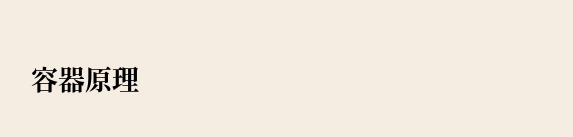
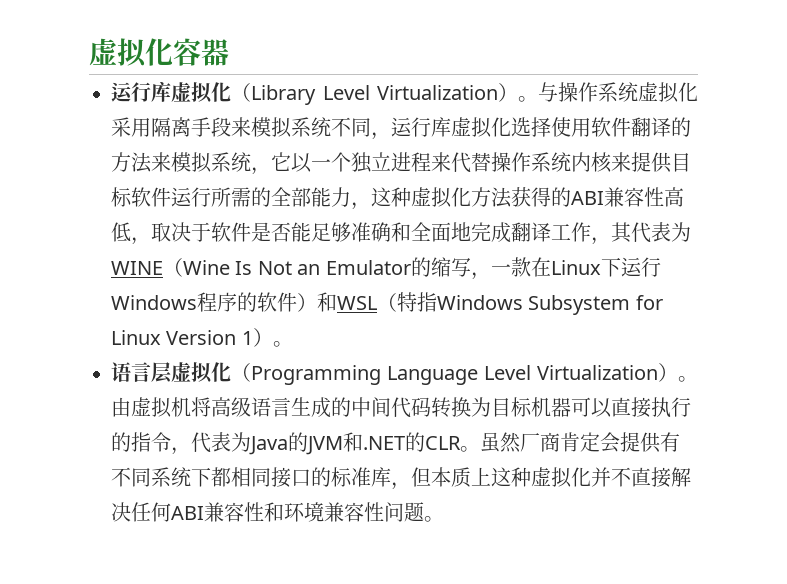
(31, 79) none -> [89,38,173,68] 虚拟化
[85,66,139,93] 原理 -> [111,81,698,105] [111,117,691,140] [111,152,691,175] [111,187,684,210] [111,222,691,245] [111,257,661,280] [111,292,663,315] [111,328,293,347] [111,362,698,385] [111,397,691,418] [111,432,680,455] [111,467,691,490] [111,502,444,522] // 运行库虚拟化（Library Level Virtualization）。与操作系统虚拟化采用隔离手段来模拟系统不同，运行库虚拟化选择使用软件翻译的方法来模拟系统，它以一个独立进程来代替操作系统内核来提供目标软件运行所需的全部能力，这种虚拟化方法获得的ABI兼容性高低，取决于软件是否能足够准确和全面地完成翻译工作，其代表为WINE（Wine Is Not an Emulator的缩写，一款在Linux下运行Windows程序的软件）和WSL（特指Windows Subsystem for Linux Version 1）。 // 语言层虚拟化（Programming Language Level Virtualization）。由虚拟机将高级语言生成的中间代码转换为目标机器可以直接执行的指令，代表为Java的JVM和.NET的CLR。虽然厂商肯定会提供有不同系统下都相同接口的标准库，但本质上这种虚拟化并不直接解决任何ABI兼容性和环境兼容性问题。

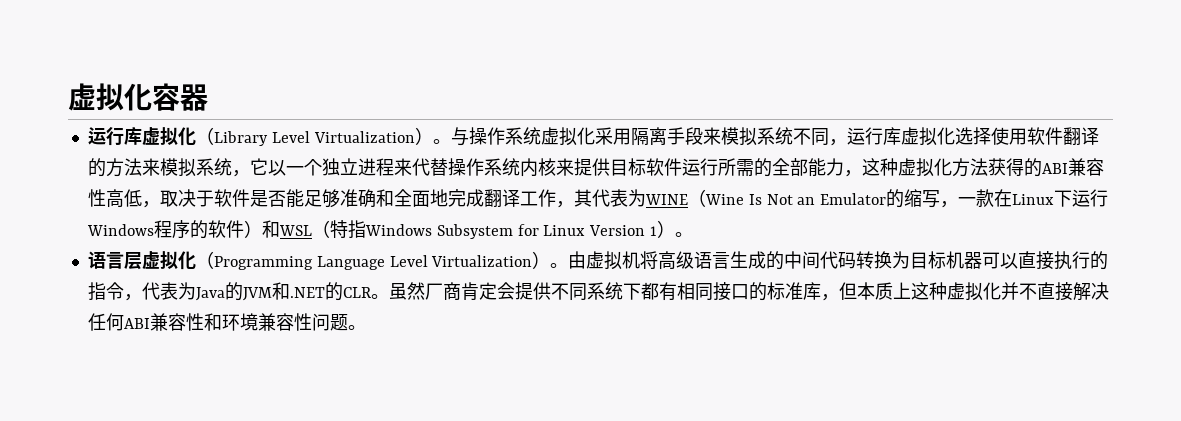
[660,432,680,452] 有 -> (551, 291) none
(231, 477) none -> [658,282,677,301] 有

